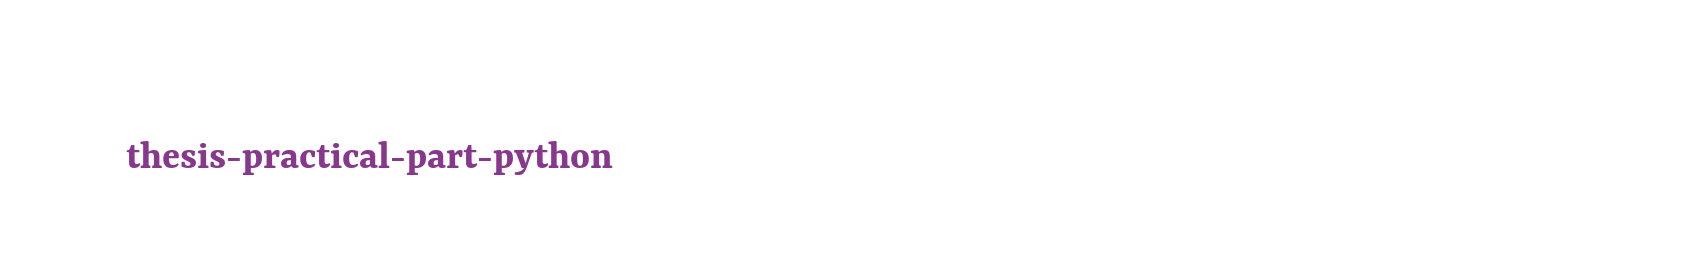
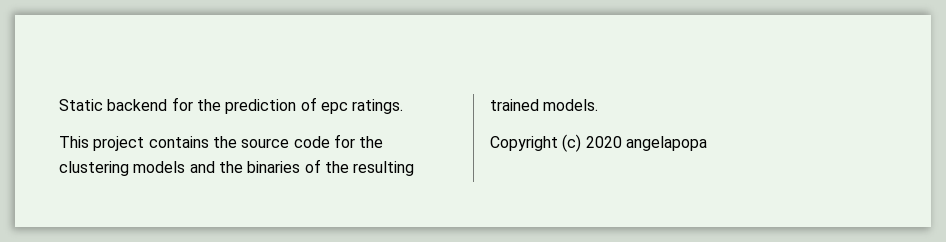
[126,141,613,175] thesis-practical-part-python -> [59,97,404,114] [59,134,384,151] [59,159,415,176] [490,99,599,111] [490,134,707,152] Static backend for the prediction of epc ratings. // This project contains the source code for the clustering models and the binaries of the resulting trained models. // Copyright (c) 2020 angelapopa

